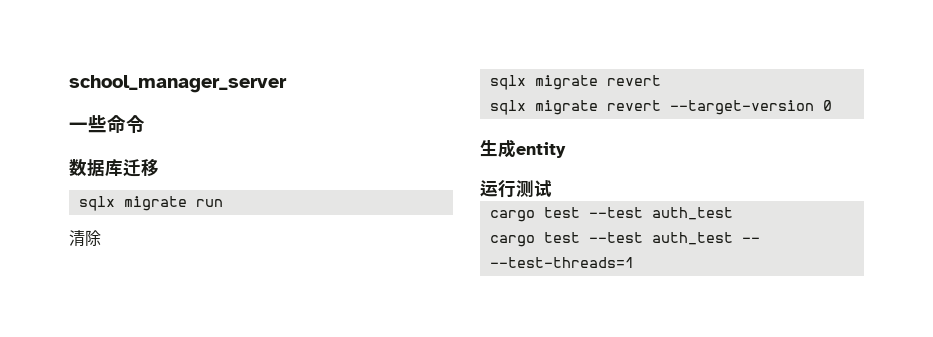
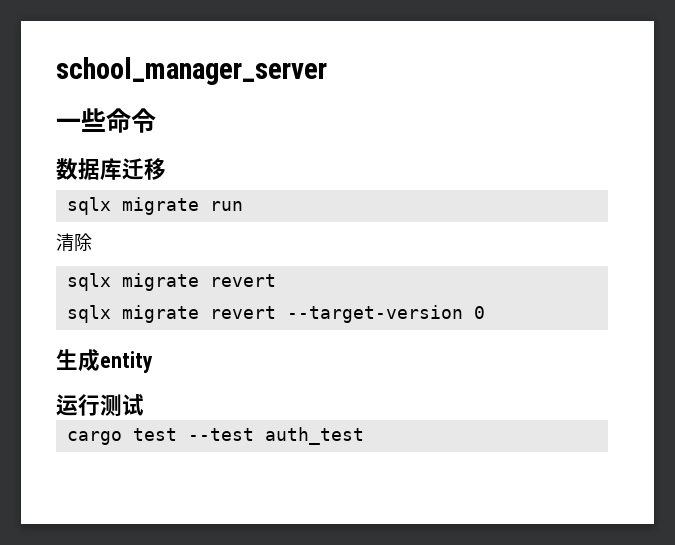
[489,232,760,247] [489,257,634,268] // cargo test --test auth_test -- --test-threads=1 -> (364, 436) none

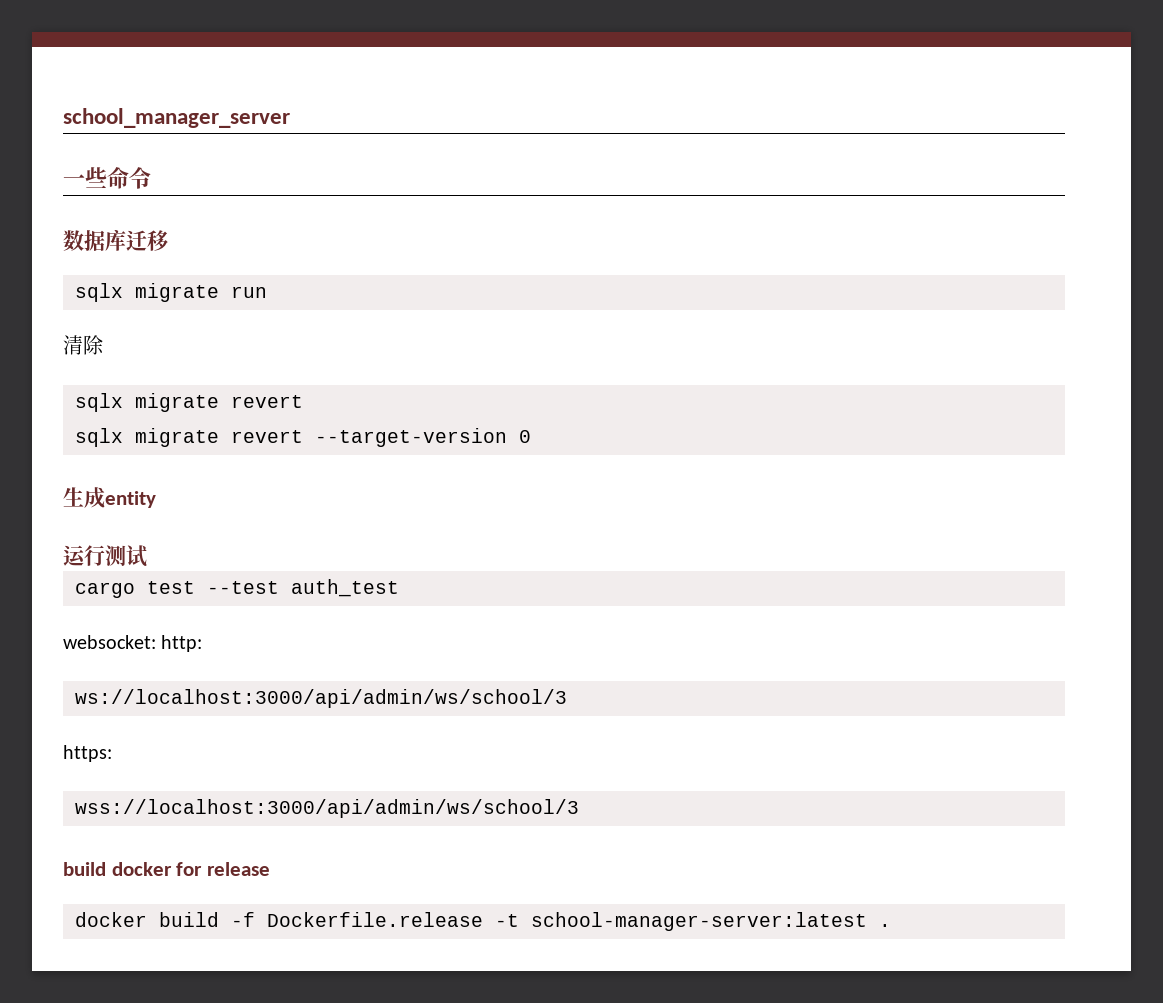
(364, 436) none -> [63,635,203,652] [75,689,567,708] [63,745,112,762] [75,799,579,818] [63,862,271,876] [75,912,891,931] // websocket: http: // ws://localhost:3000/api/admin/ws/school/3 // https: // wss://localhost:3000/api/admin/ws/school/3 // build docker for release // docker build -f Dockerfile.release -t school-manager-server:latest .

